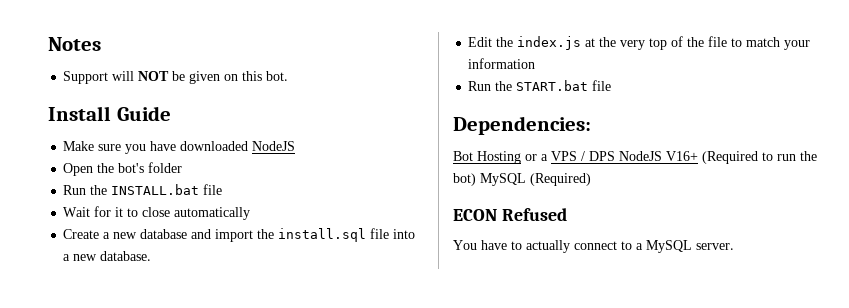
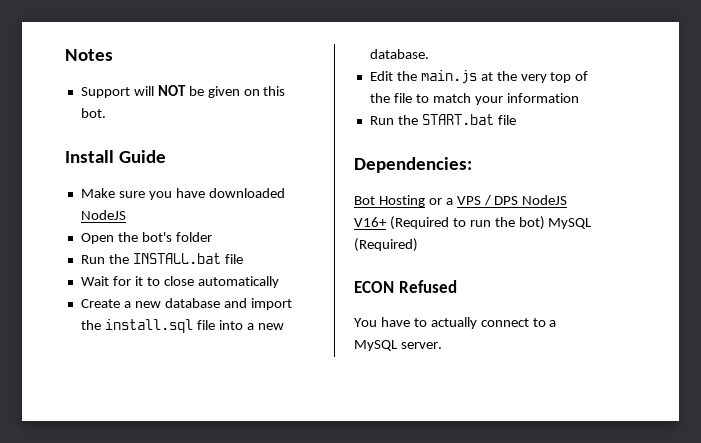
[517,36,582,50] index.js -> [420,70,477,84] main.js

